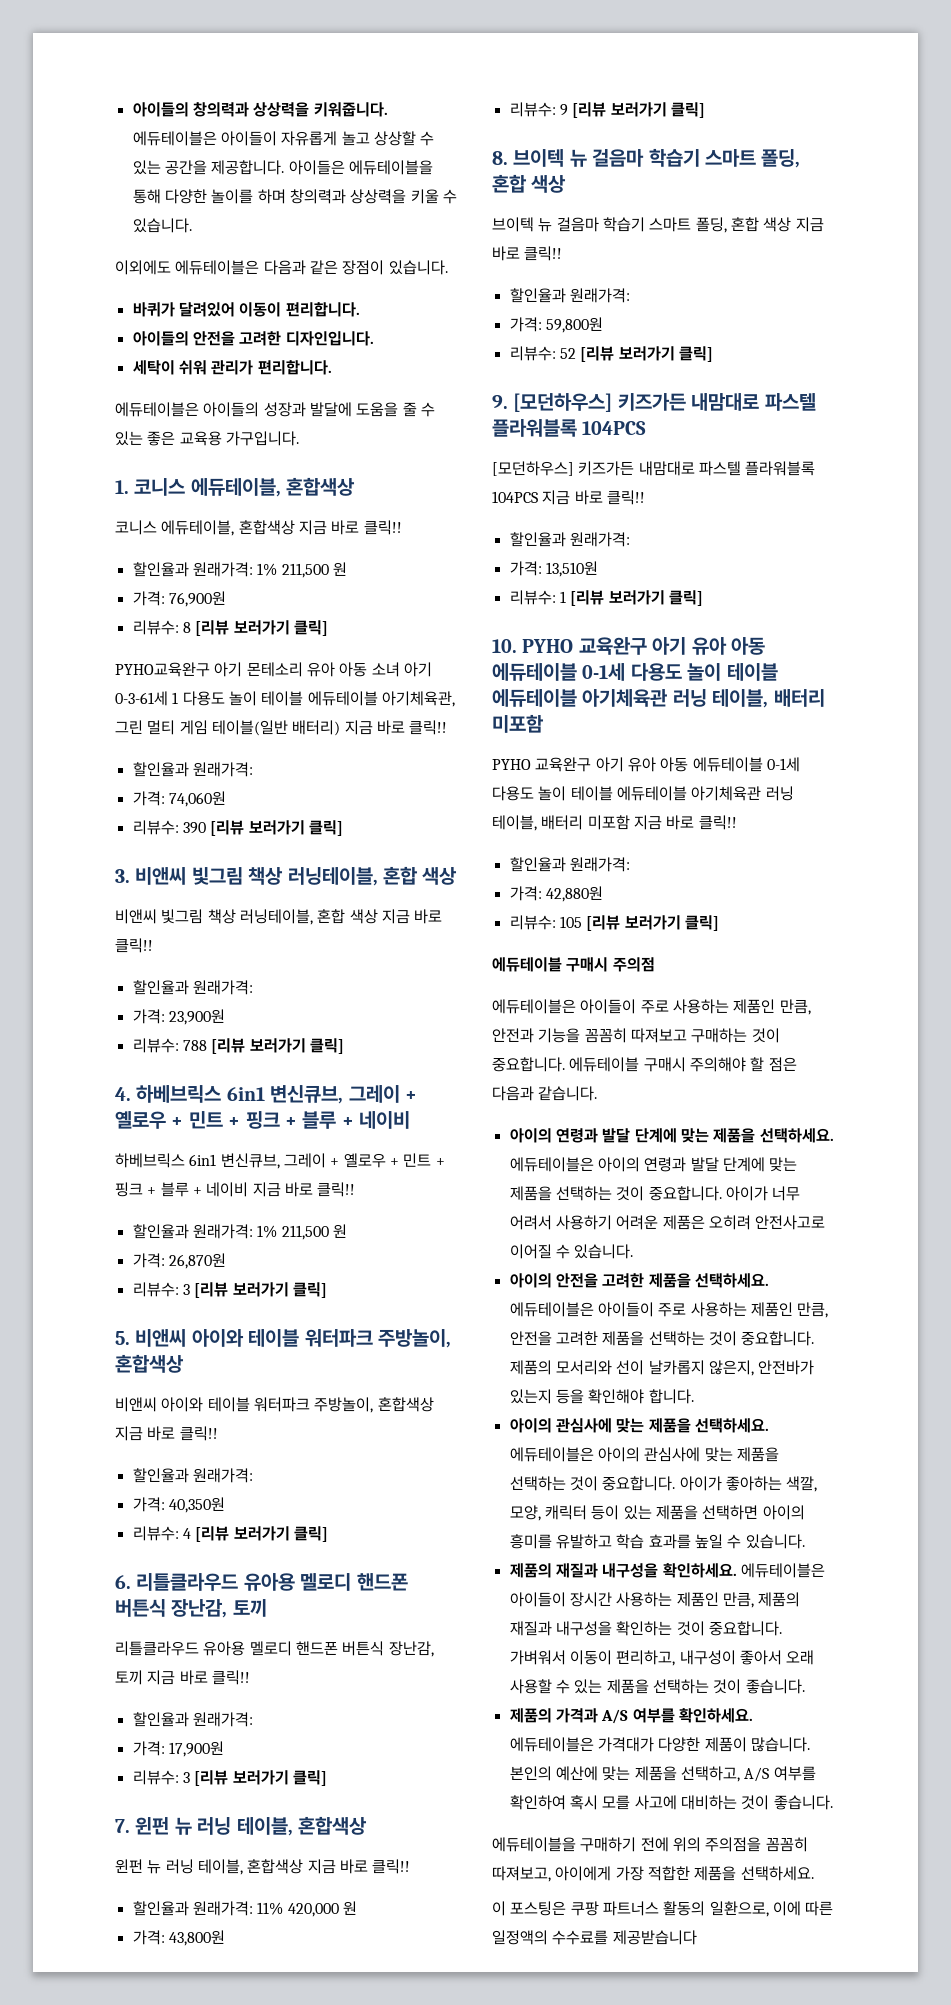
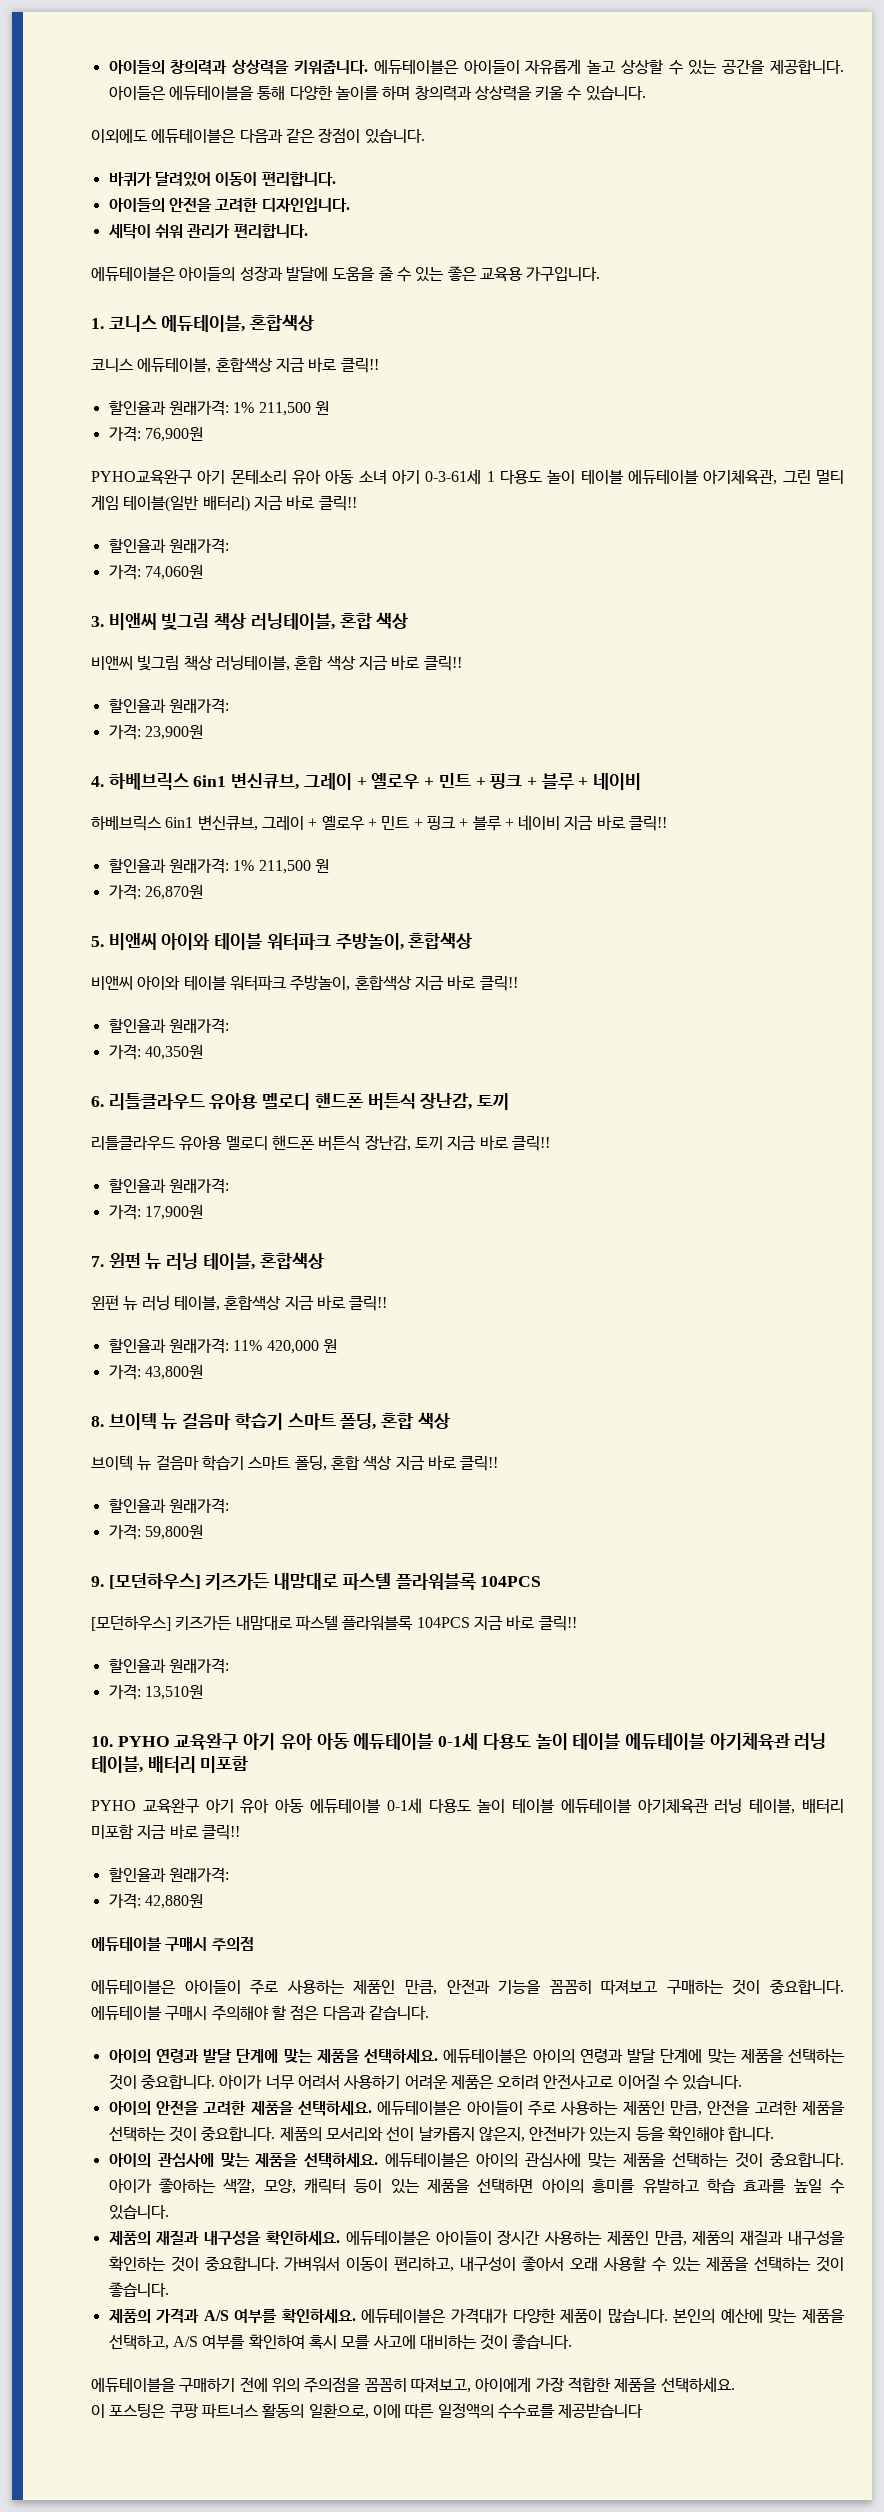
[132,620,328,636] // 리뷰수: 8 [리뷰 보러가기 클릭] -> (203, 434) none
[132,820,343,836] // 리뷰수: 390 [리뷰 보러가기 클릭] -> (203, 572) none
[132,1038,344,1054] // 리뷰수: 788 [리뷰 보러가기 클릭] -> (203, 732) none
[132,1282,327,1298] // 리뷰수: 3 [리뷰 보러가기 클릭] -> (203, 892) none
[132,1526,328,1542] // 리뷰수: 4 [리뷰 보러가기 클릭] -> (203, 1052) none
[132,1770,327,1786] // 리뷰수: 3 [리뷰 보러가기 클릭] -> (203, 1212) none
[509,102,705,118] // 리뷰수: 9 [리뷰 보러가기 클릭] -> (203, 1372) none
[509,346,713,362] // 리뷰수: 52 [리뷰 보러가기 클릭] -> (203, 1532) none
[509,590,703,606] // 리뷰수: 1 [리뷰 보러가기 클릭] -> (203, 1692) none
[509,915,719,931] // 리뷰수: 105 [리뷰 보러가기 클릭] -> (203, 1901) none

